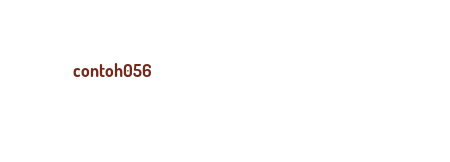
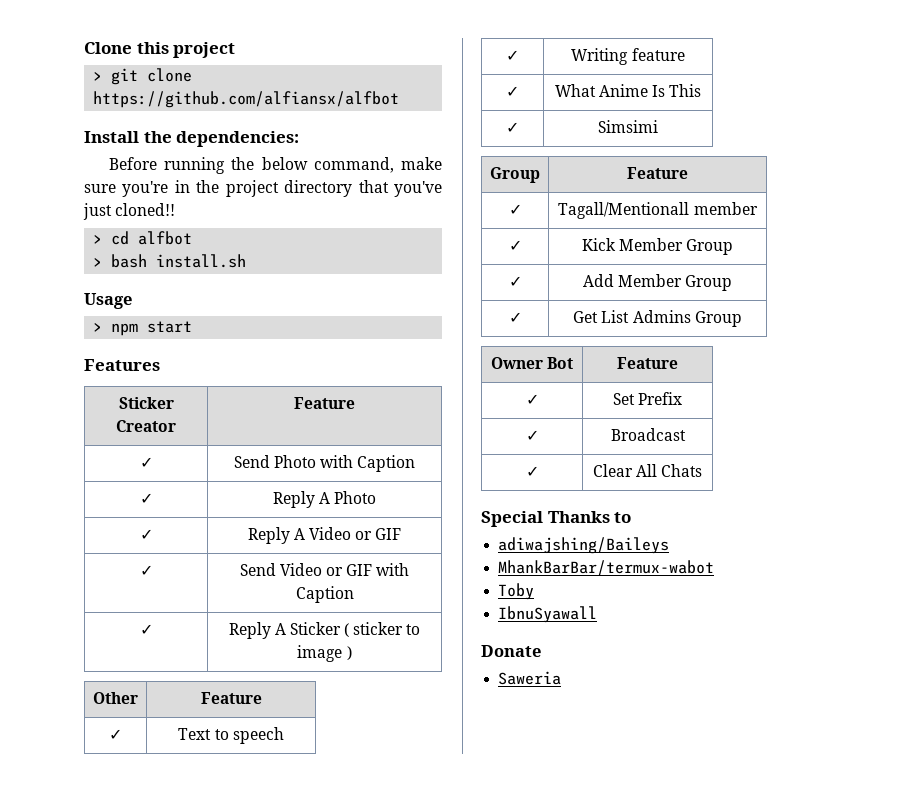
[73,63,152,77] contoh056 -> [84,42,236,58] [93,68,193,85] [93,91,400,108] [84,131,300,147] [109,157,443,174] [84,180,442,197] [83,203,176,220] [93,231,193,245] [93,254,247,268] [84,293,132,309] [93,321,193,336] [84,359,160,371] [118,397,174,409] [116,420,176,432] [294,397,355,409] [139,457,153,468] [233,455,416,472] [139,493,153,504] [272,491,377,508] [139,529,153,540] [247,527,402,544] [139,565,153,576] [239,563,410,576] [295,586,354,603] [139,624,153,635] [228,622,421,639] [297,645,352,662] [93,692,138,704] [200,692,262,704] [109,729,122,740] [178,727,284,744] [506,50,519,61] [571,48,685,65] [506,86,519,97] [554,84,702,97] [506,122,519,133] [598,120,658,133] [490,167,540,183] [627,167,688,179] [508,204,522,215] [558,202,758,219] [508,240,522,251] [581,238,734,255] [508,276,522,287] [582,274,733,291] [508,312,522,323] [573,310,742,327] [490,357,574,369] [617,357,678,369] [525,394,539,405] [612,392,683,405] [525,430,539,441] [610,428,686,441] [525,466,539,477] [592,464,703,477] [481,511,632,527] [498,537,670,554] [498,560,715,576] [498,583,535,600] [498,606,598,623] [481,645,541,657] [498,671,562,685] Clone this project // > git clone https://github.com/alfiansx/alfbot // Install the dependencies: // Before running the below command, make sure you're in the project directory that you've just cloned!! // > cd alfbot // > bash install.sh // Usage // > npm start // Features // Sticker Creator | Feature // ✓ | Send Photo with Caption // ✓ | Reply A Photo // ✓ | Reply A Video or GIF // ✓ | Send Video or GIF with Caption // ✓ | Reply A Sticker ( sticker to image ) // Other | Feature // ✓ | Text to speech // ✓ | Writing feature // ✓ | What Anime Is This // ✓ | Simsimi // Group | Feature // ✓ | Tagall/Mentionall member // ✓ | Kick Member Group // ✓ | Add Member Group // ✓ | Get List Admins Group // Owner Bot | Feature // ✓ | Set Prefix // ✓ | Broadcast // ✓ | Clear All Chats // Special Thanks to // adiwajshing/Baileys // MhankBarBar/termux-wabot // Toby // IbnuSyawall // Donate // Saweria

